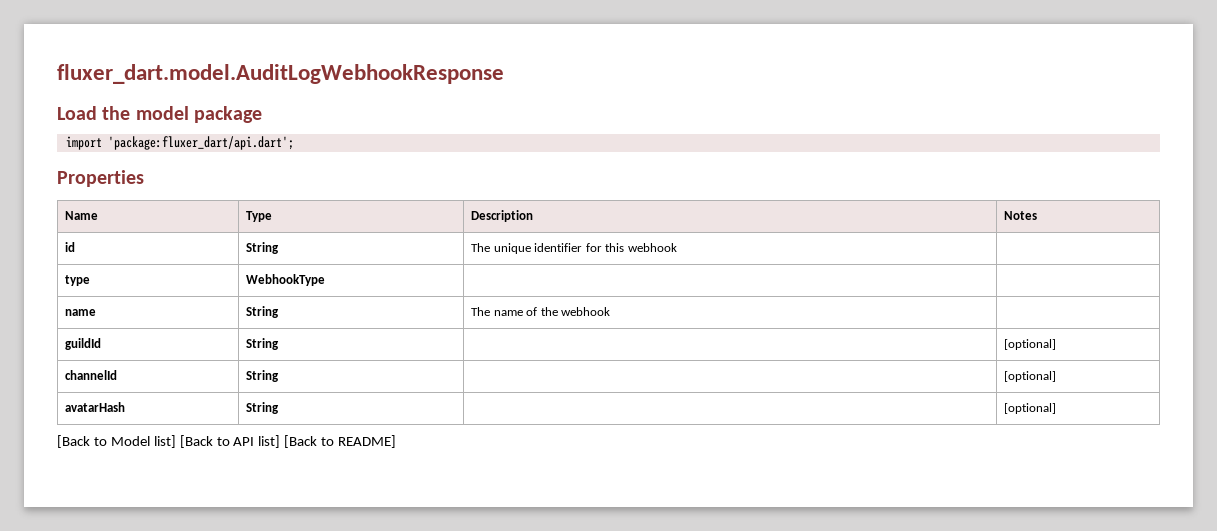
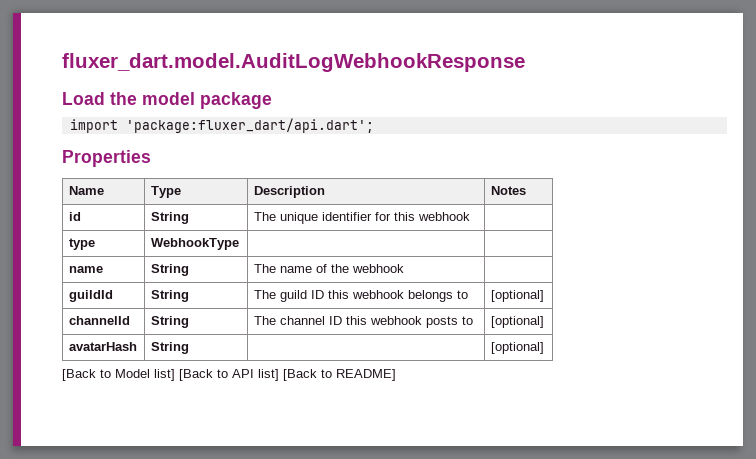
[1004,339,1057,350] [65,370,118,380] [246,370,280,382] | [optional] // channelId | String | -> [253,290,468,302] [490,290,544,302] [68,316,130,325] [150,316,189,328] [253,316,473,328] The guild ID this webhook belongs to | [optional] // channelId | String | The channel ID this webhook posts to

